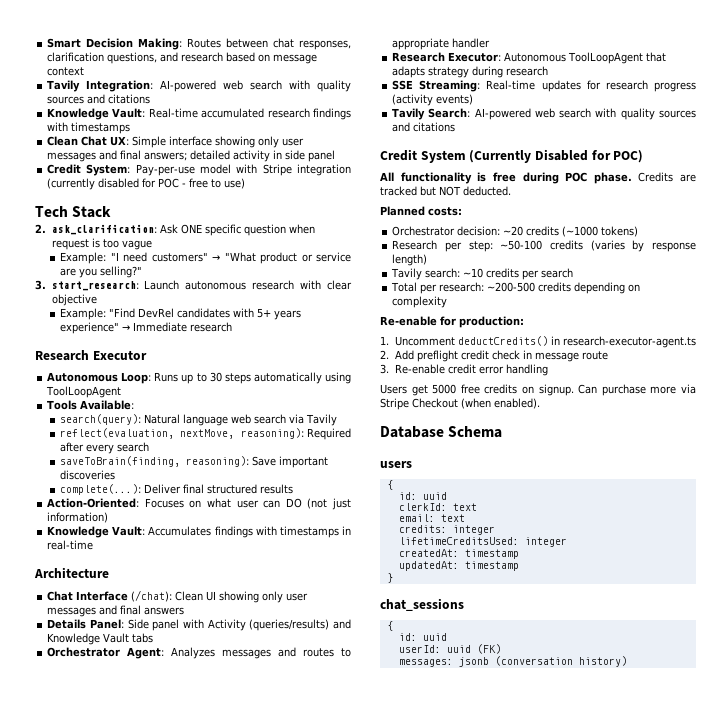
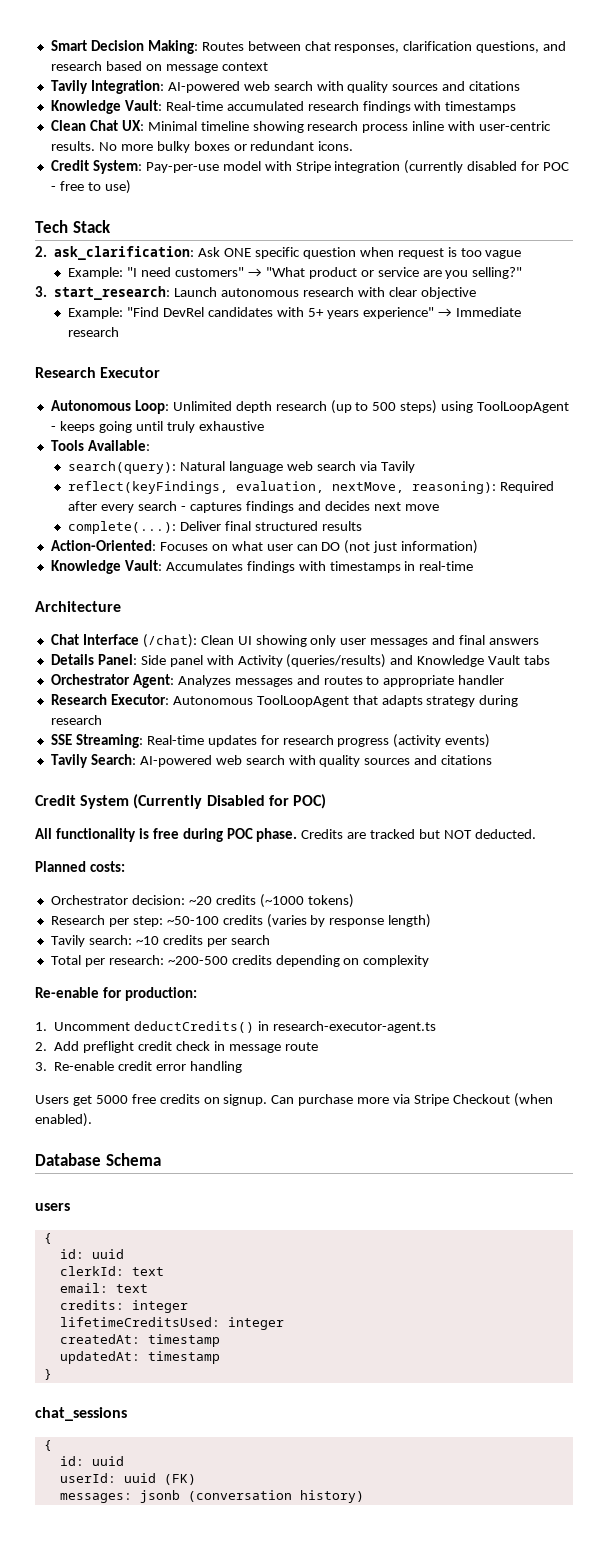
[132,136,305,148] [47,150,336,162] Simple interface showing only user messages and final answers; detailed activity in side panel -> [147,121,552,133] [50,141,354,153] Minimal timeline showing research process inline with user-centric results. No more bulky boxes or redundant icons.
[154,372,352,384] [46,386,122,398] Runs up to 30 steps automatically using ToolLoopAgent -> [172,400,570,414] [50,421,264,433] Unlimited depth research (up to 500 steps) using ToolLoopAgent - keeps going until truly exhaustive
[60,428,175,439] reflect(evaluation, -> [68,481,325,494] reflect(keyFindings, evaluation,
[60,456,329,468] [60,470,116,480] // saveToBrain(finding, reasoning): Save important discoveries -> [181,501,439,513] - captures findings and decides next move

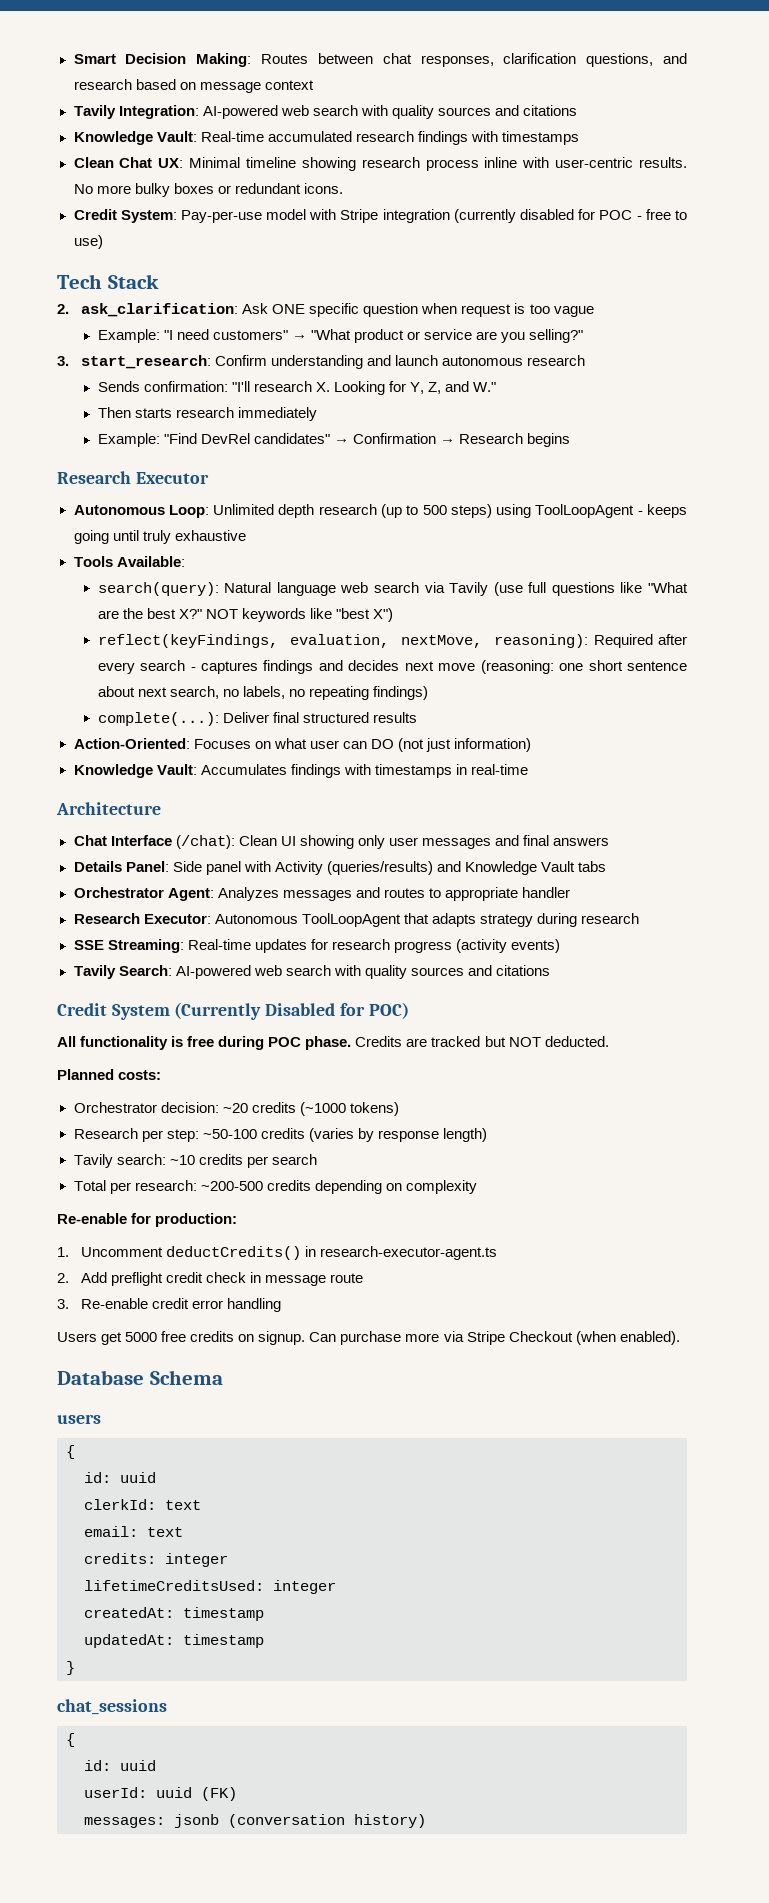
[174,287,476,299] [68,307,521,319] [68,327,120,337] Launch autonomous research with clear objective // Example: "Find DevRel candidates with 5+ years experience" → Immediate research -> [215,355,586,369] [97,381,497,395] [97,407,317,421] [97,433,570,447] Confirm understanding and launch autonomous research // Sends confirmation: "I'll research X. Looking for Y, Z, and W." // Then starts research immediately // Example: "Find DevRel candidates" → Confirmation → Research begins
(415, 467) none -> [493,582,688,596] [97,608,393,622] (use full questions like "What are the best X?" NOT keywords like "best X")
(439, 507) none -> [480,660,687,674] [97,686,428,700] (reasoning: one short sentence about next search, no labels, no repeating findings)

